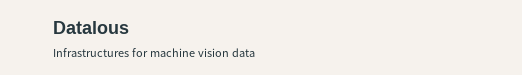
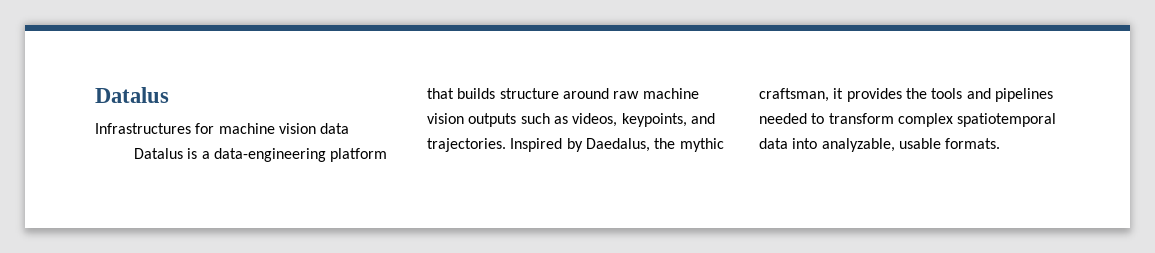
[53,21,129,34] Datalous -> [95,87,169,103] Datalus
(255, 52) none -> [133,148,388,162] [427,88,699,99] [427,113,715,127] [427,138,724,152] [759,88,1053,102] [759,113,1057,127] [759,138,1001,152] // Datalus is a data-engineering platform that builds structure around raw machine vision outputs such as videos, keypoints, and trajectories. Inspired by Daedalus, the mythic craftsman, it provides the tools and pipelines needed to transform complex spatiotemporal data into analyzable, usable formats.

